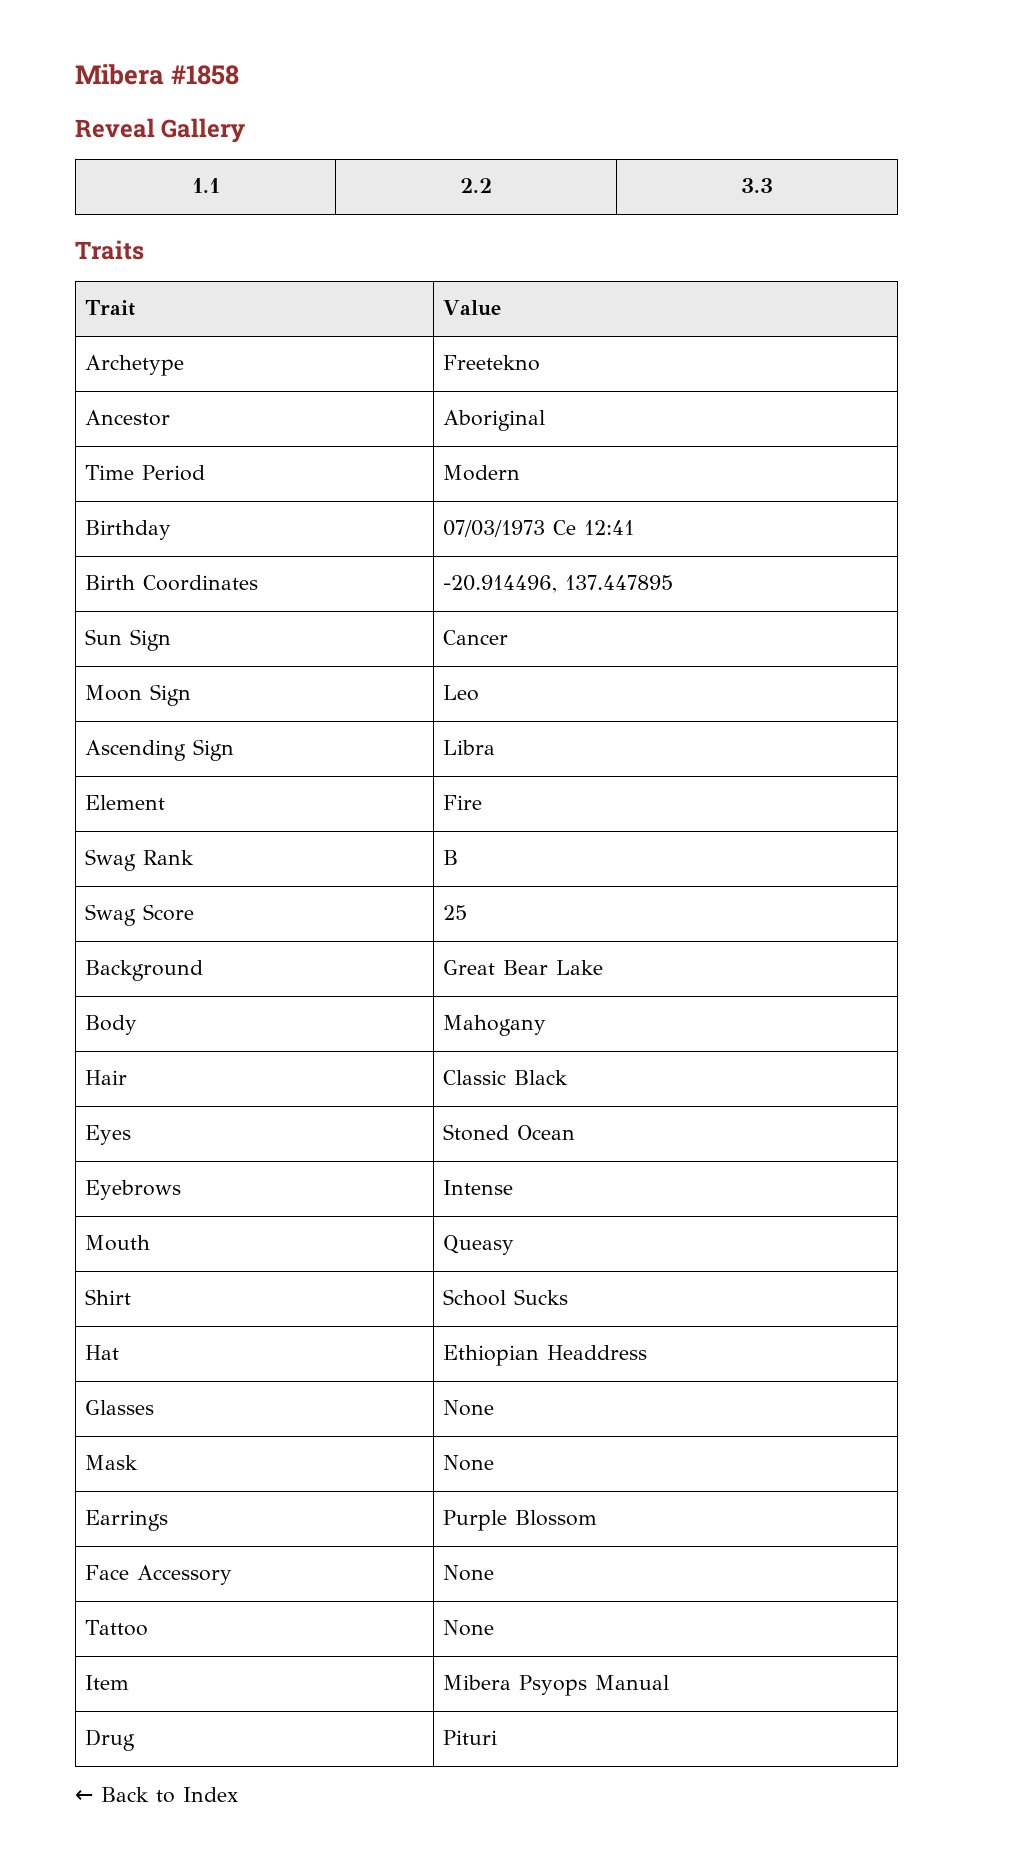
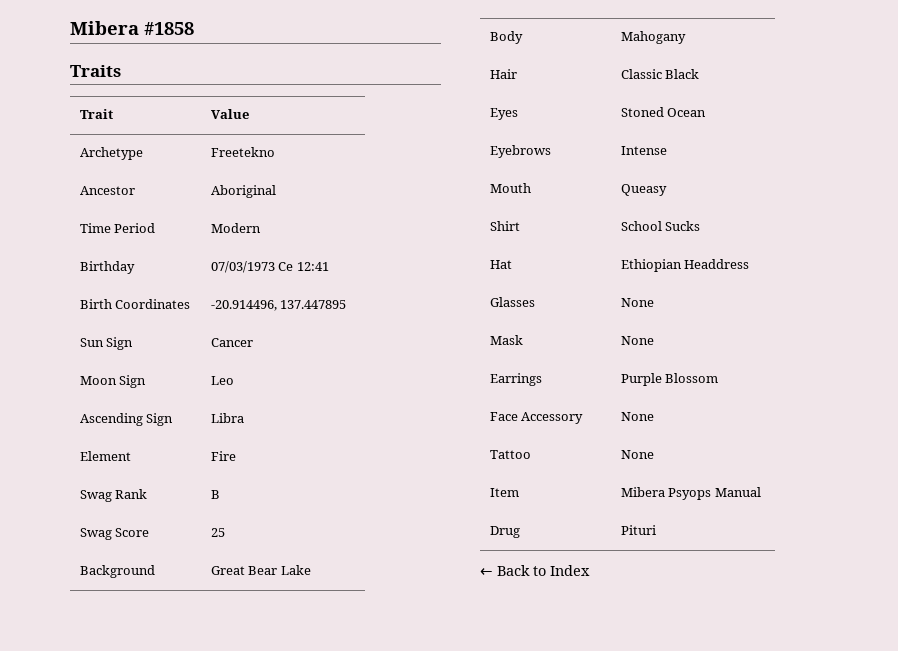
[75,118,246,143] [191,178,220,193] [460,178,492,193] [741,178,773,193] // Reveal Gallery // 1.1 | 2.2 | 3.3 -> (194, 28) none

